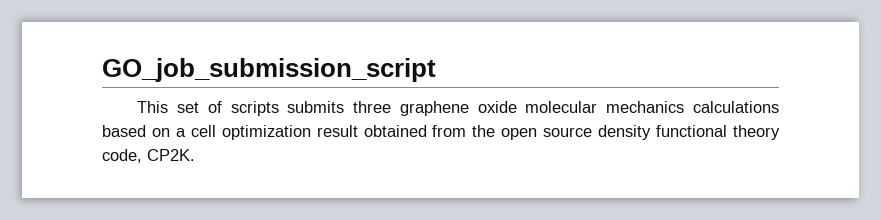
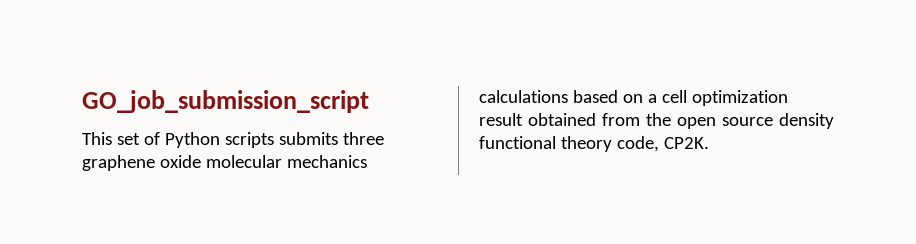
(222, 107) none -> [164,132,220,148] Python

